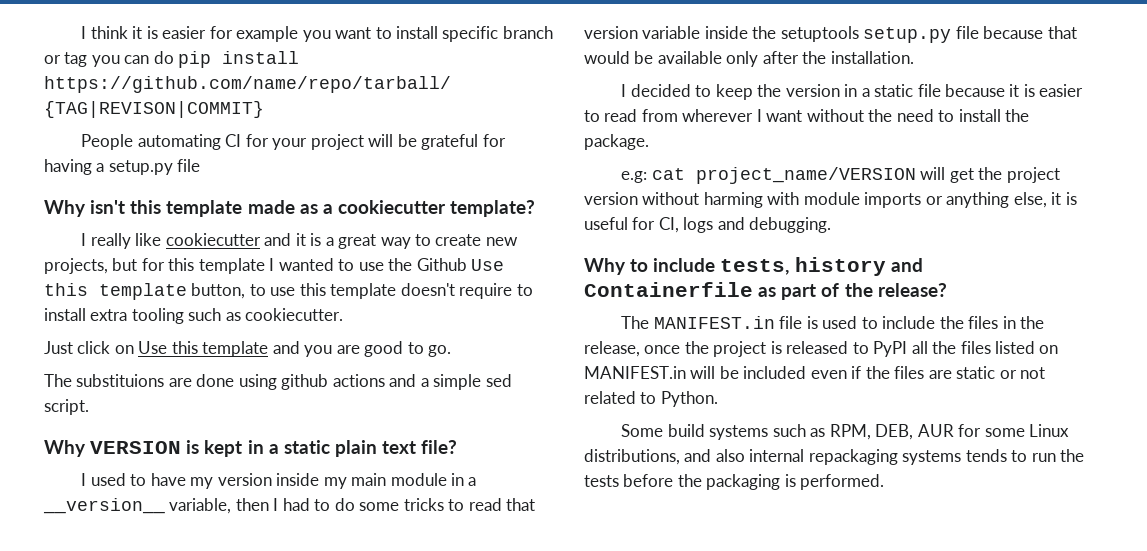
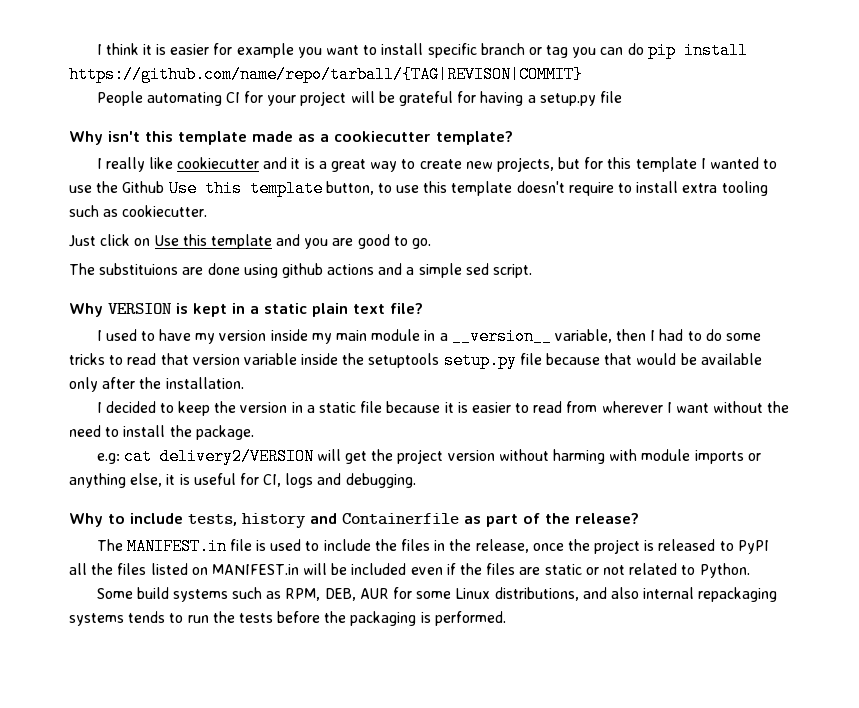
[695,167,916,184] project_name/VERSION -> [159,448,314,465] delivery2/VERSION

